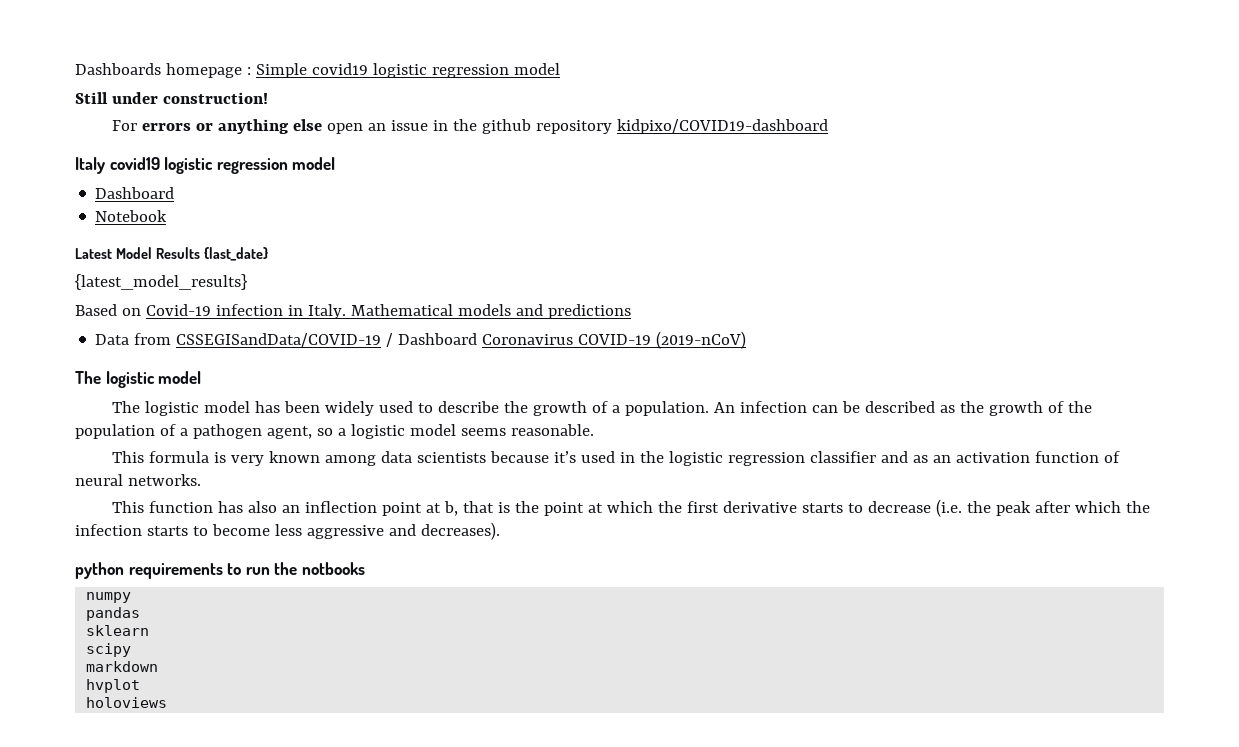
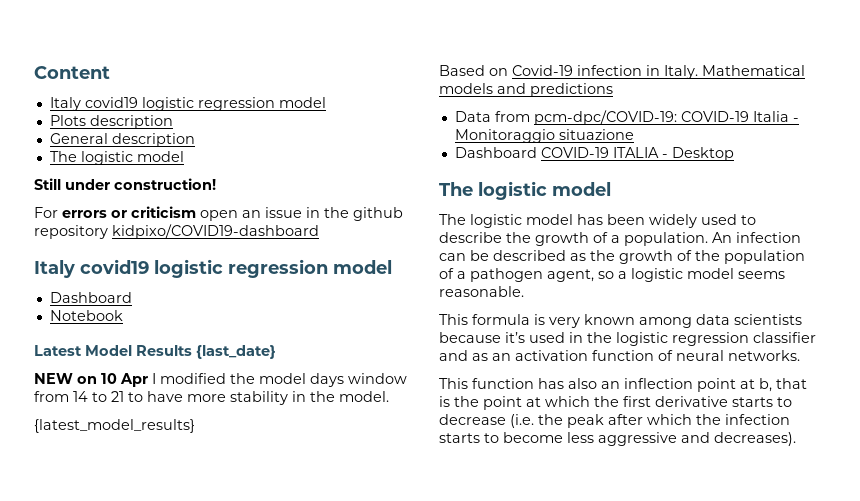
[75,63,560,78] Dashboards homepage : Simple covid19 logistic regression model -> [34,66,110,79] [49,97,326,111] [49,115,173,129] [49,133,195,147] [49,151,184,165] Content // Italy covid19 logistic regression model // Plots description // General description // The logistic model
[217,119,322,134] anything else -> [131,206,196,218] criticism
(268, 254) none -> [34,373,407,387] [34,391,389,405] // NEW on 10 Apr I modified the model days window from 14 to 21 to have more stability in the model.
[176,331,747,349] CSSEGISandData/COVID-19 / Dashboard Coronavirus COVID-19 (2019-nCoV) -> [533,110,799,125] [454,129,634,143] [454,147,734,161] pcm-dpc/COVID-19: COVID-19 Italia - Monitoraggio situazione // Dashboard COVID-19 ITALIA - Desktop
[75,562,365,579] [86,592,132,603] [86,607,141,621] [86,625,150,636] [86,643,132,657] [86,661,159,672] [86,679,141,693] [86,697,168,708] // python requirements to run the notbooks // numpy // pandas // sklearn // scipy // markdown // hvplot // holoviews -> (796, 439) none

